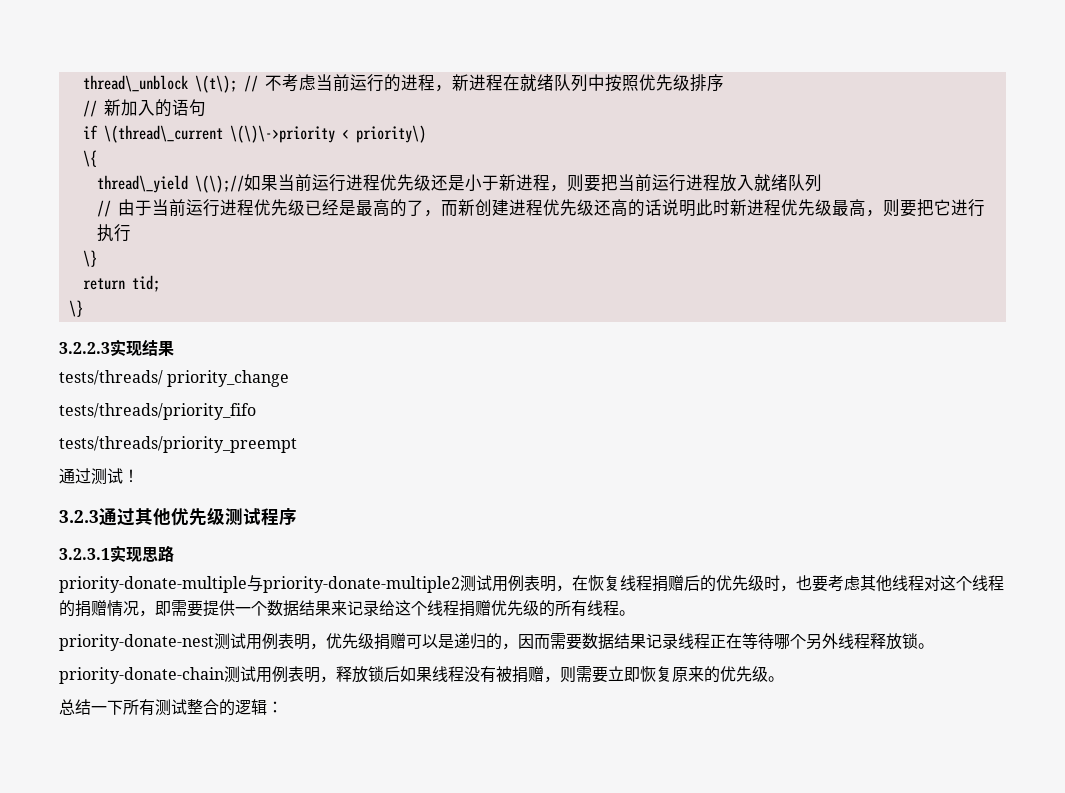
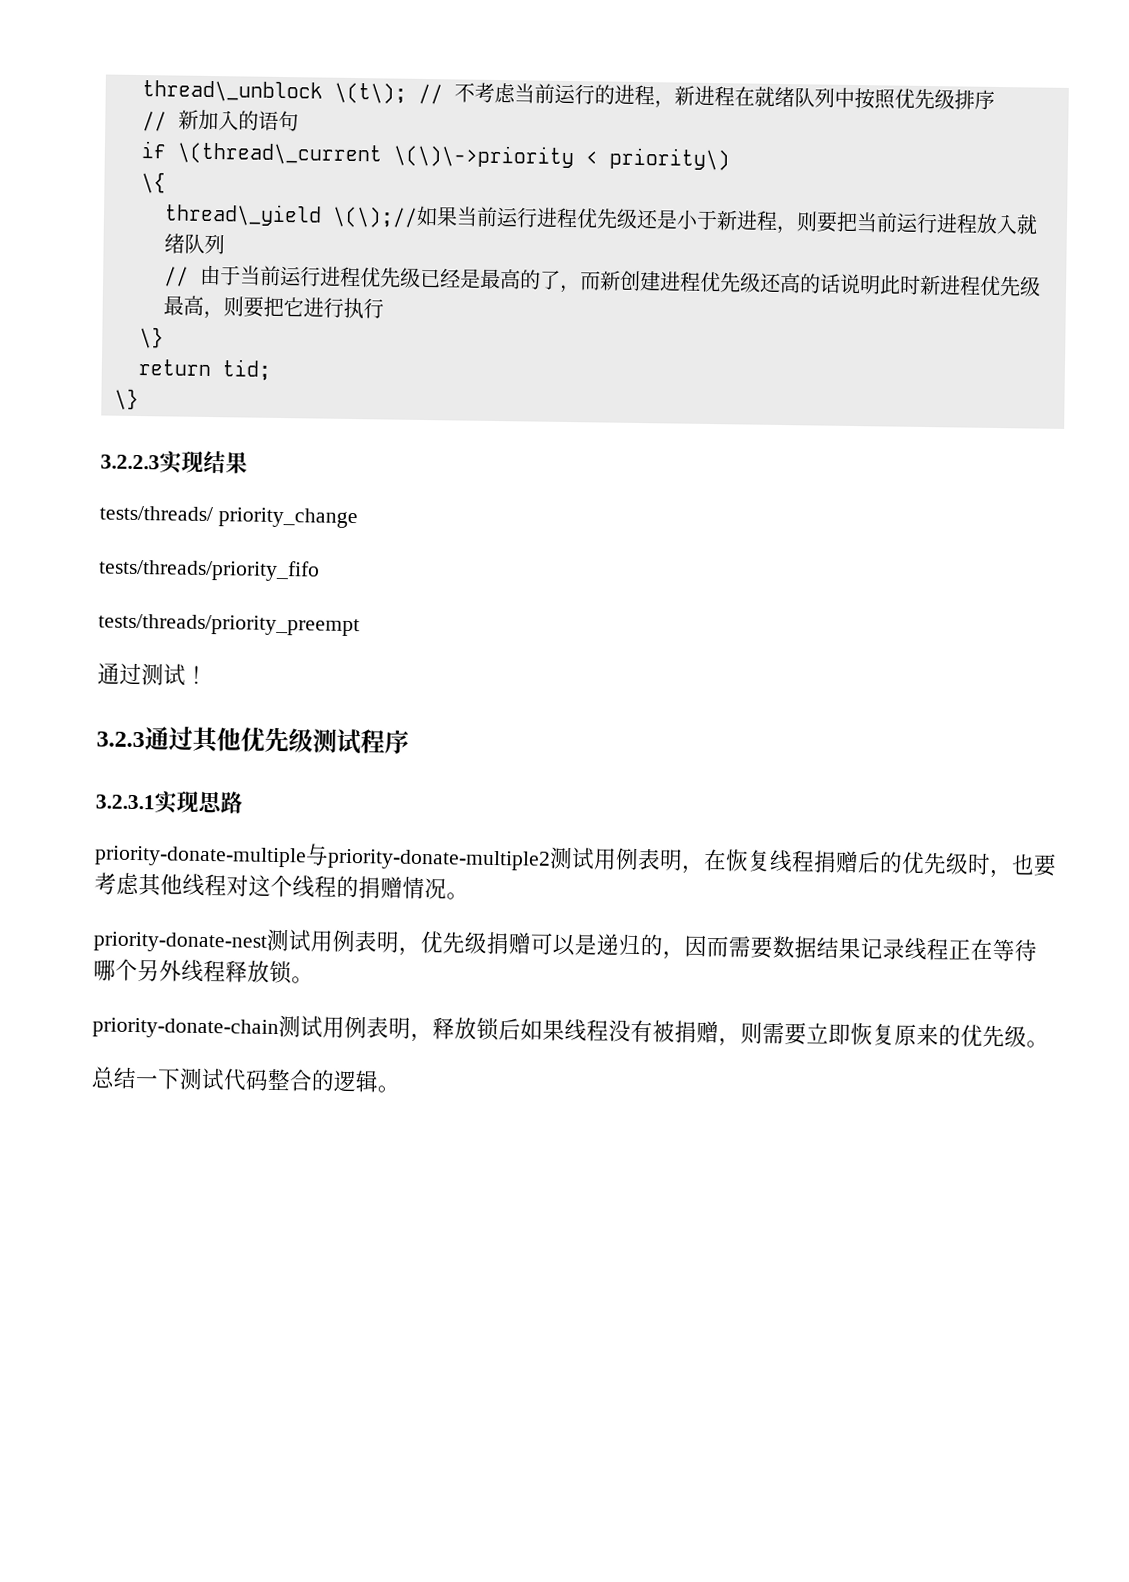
[139,600,619,617] ，即需要提供一个数据结果来记录给这个线程捐赠优先级的所有线程 -> (447, 889) none
[123,699,187,716] 所有测试 -> [179,1067,269,1091] 测试代码
[267,701,283,713] ： -> [377,1085,400,1093] 。

